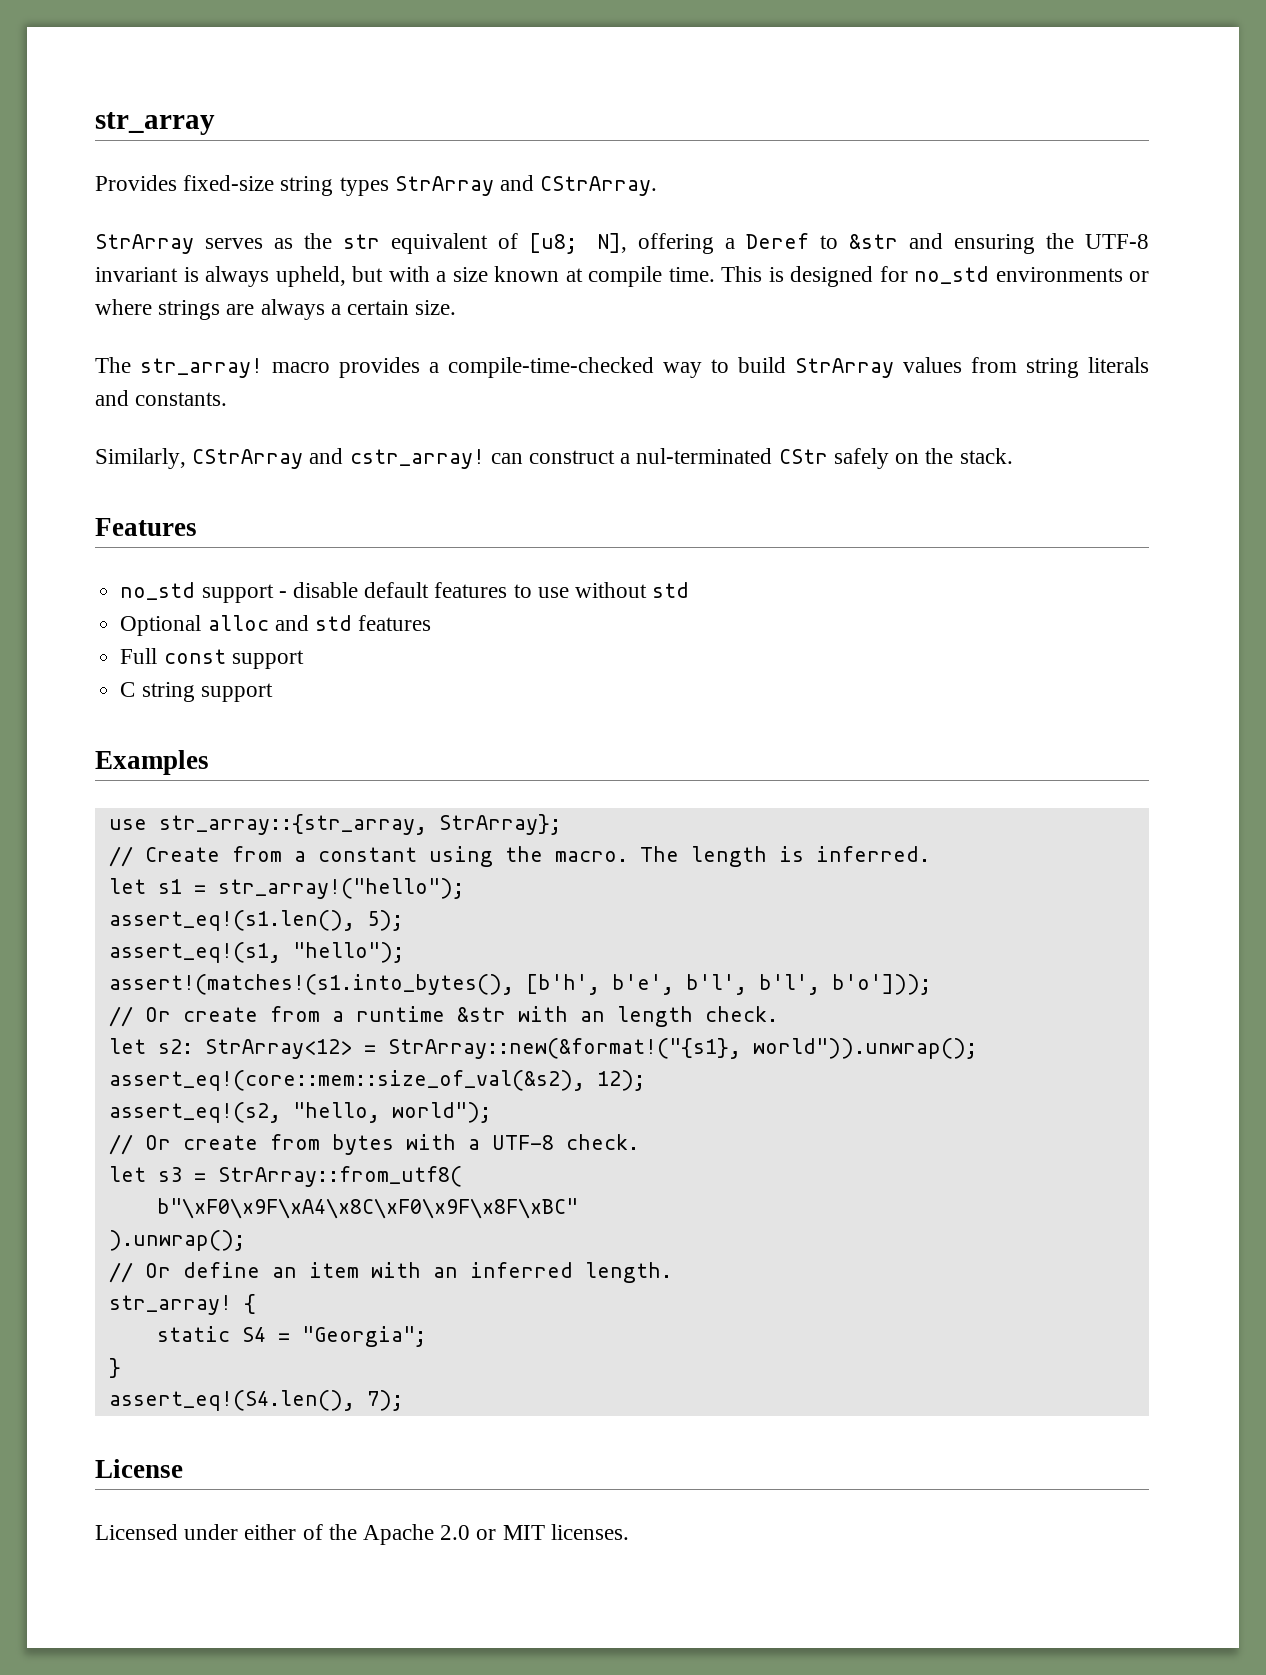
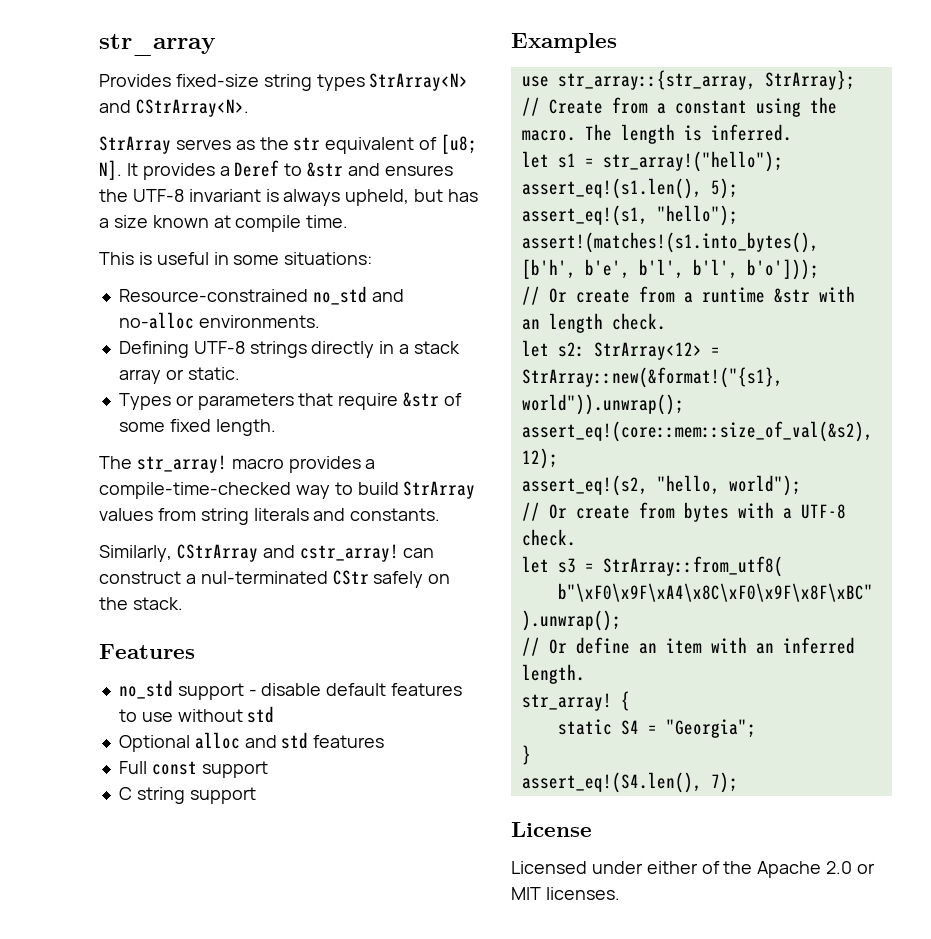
[394,175,658,196] StrArray and CStrArray. -> [369,73,469,91] [99,99,249,117] StrArray<N> and CStrArray<N>.
[598,233,715,254] N], offering -> [99,160,215,180] N]. It provides
[954,234,1036,254] ensuring -> [384,165,453,176] ensures
[388,266,430,282] with -> [448,189,479,202] has
(715, 274) none -> (349, 221) //
[790,266,1149,287] [95,299,457,320] designed for no_std environments or where strings are always a certain size. -> [156,252,373,265] [118,286,404,305] [118,312,320,329] [118,341,460,358] [118,367,240,384] [118,392,462,410] [118,419,276,436] useful in some situations: // Resource-constrained no_std and no-alloc environments. // Defining UTF-8 strings directly in a stack array or static. // Types or parameters that require &str of some fixed length.

